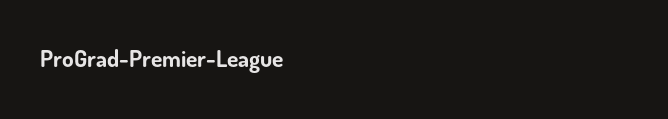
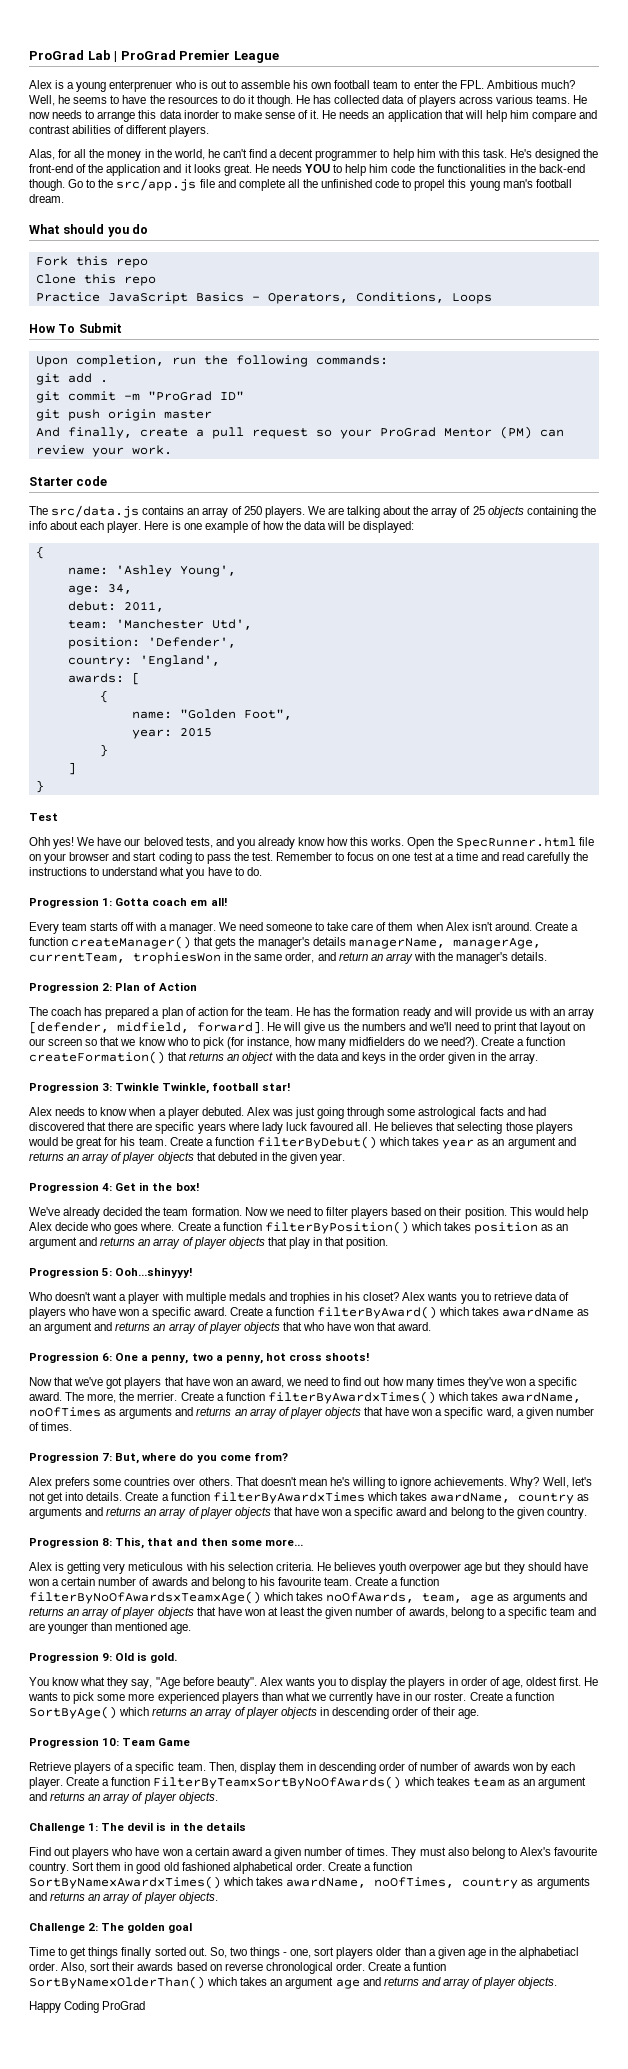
[40,49,283,73] ProGrad-Premier-League -> [29,50,279,63] [29,80,575,92] [29,95,588,107] [29,110,598,122] [29,125,210,137] [29,149,599,161] [29,164,585,176] [29,178,572,191] [29,194,64,203] [29,224,149,237] [35,256,148,268] [35,274,156,286] [35,292,492,304] [29,323,122,333] [35,355,388,367] [35,373,108,385] [35,391,244,403] [35,409,212,421] [35,426,564,439] [35,445,172,457] [29,476,108,486] [29,505,596,518] [29,521,415,533] [35,546,44,559] [67,565,236,577] [67,584,132,595] [67,601,164,612] [67,619,252,630] [67,637,236,649] [67,655,220,667] [67,672,140,685] [99,690,108,703] [131,709,292,720] [131,727,212,739] [99,744,108,757] [67,762,76,775] [35,780,44,793] [29,813,58,821] [29,837,594,849] [29,852,589,864] [29,867,262,879] [29,897,228,908] [29,922,579,934] [29,936,541,949] [29,952,548,964] [29,982,198,993] [29,1007,595,1019] [29,1021,586,1034] [29,1037,565,1049] [29,1051,538,1064] [29,1082,291,1094] [29,1107,546,1119] [29,1122,573,1134] [28,1136,576,1149] [29,1152,346,1164] [29,1182,200,1193] [29,1207,588,1219] [29,1221,569,1234] [29,1237,389,1249] [29,1267,194,1278] [29,1292,569,1304] [29,1306,590,1319] [29,1322,432,1334] [29,1352,371,1364] [29,1377,578,1389] [29,1391,582,1404] [29,1407,594,1419] [29,1422,73,1431] [29,1452,288,1464] [29,1477,592,1489] [29,1492,590,1504] [29,1507,587,1519] [29,1537,303,1549] [29,1562,588,1574] [28,1577,440,1589] [29,1591,587,1604] [29,1607,597,1619] [29,1622,192,1634] [29,1652,178,1663] [29,1677,599,1689] [28,1692,554,1704] [29,1706,480,1719] [29,1737,191,1748] [29,1762,575,1774] [29,1776,587,1789] [29,1792,218,1804] [29,1822,246,1833] [29,1847,598,1859] [29,1862,413,1874] [29,1876,590,1889] [29,1892,218,1904] [29,1923,193,1933] [29,1947,580,1959] [29,1962,447,1974] [29,1976,558,1989] [29,2001,146,2013] ProGrad Lab | ProGrad Premier League // Alex is a young enterprenuer who is out to assemble his own football team to enter the FPL. Ambitious much? Well, he seems to have the resources to do it though. He has collected data of players across various teams. He now needs to arrange this data inorder to make sense of it. He needs an application that will help him compare and contrast abilities of different players. // Alas, for all the money in the world, he can't find a decent programmer to help him with this task. He's designed the front-end of the application and it looks great. He needs YOU to help him code the functionalities in the back-end though. Go to the src/app.js file and complete all the unfinished code to propel this young man's football dream. // What should you do // Fork this repo // Clone this repo // Practice JavaScript Basics - Operators, Conditions, Loops // How To Submit // Upon completion, run the following commands: // git add . // git commit -m "ProGrad ID" // git push origin master // And finally, create a pull request so your ProGrad Mentor (PM) can review your work. // Starter code // The src/data.js contains an array of 250 players. We are talking about the array of 25 objects containing the info about each player. Here is one example of how the data will be displayed: // { // name: 'Ashley Young', // age: 34, // debut: 2011, // team: 'Manchester Utd', // position: 'Defender', // country: 'England', // awards: [ // { // name: "Golden Foot", // year: 2015 // } // ] // } // Test // Ohh yes! We have our beloved tests, and you already know how this works. Open the SpecRunner.html file on your browser and start coding to pass the test. Remember to focus on one test at a time and read carefully the instructions to understand what you have to do. // Progression 1: Gotta coach em all! // Every team starts off with a manager. We need someone to take care of them when Alex isn't around. Create a function createManager() that gets the manager's details managerName, managerAge, currentTeam, trophiesWon in the same order, and return an array with the manager's details. // Progression 2: Plan of Action // The coach has prepared a plan of action for the team. He has the formation ready and will provide us with an array [defender, midfield, forward]. He will give us the numbers and we'll need to print that layout on our screen so that we know who to pick (for instance, how many midfielders do we need?). Create a function createFormation() that returns an object with the data and keys in the order given in the array. // Progression 3: Twinkle Twinkle, football star! // Alex needs to know when a player debuted. Alex was just going through some astrological facts and had discovered that there are specific years where lady luck favoured all. He believes that selecting those players would be great for his team. Create a function filterByDebut() which takes year as an argument and returns an array of player objects that debuted in the given year. // Progression 4: Get in the box! // We've already decided the team formation. Now we need to filter players based on their position. This would help Alex decide who goes where. Create a function filterByPosition() which takes position as an argument and returns an array of player objects that play in that position. // Progression 5: Ooh...shinyyy! // Who doesn't want a player with multiple medals and trophies in his closet? Alex wants you to retrieve data of players who have won a specific award. Create a function filterByAward() which takes awardName as an argument and returns an array of player objects that who have won that award. // Progression 6: One a penny, two a penny, hot cross shoots! // Now that we've got players that have won an award, we need to find out how many times they've won a specific award. The more, the merrier. Create a function filterByAwardxTimes() which takes awardName, noOfTimes as arguments and returns an array of player objects that have won a specific ward, a given number of times. // Progression 7: But, where do you come from? // Alex prefers some countries over others. That doesn't mean he's willing to ignore achievements. Why? Well, let's not get into details. Create a function filterByAwardxTimes which takes awardName, country as arguments and returns an array of player objects that have won a specific award and belong to the given country. // Progression 8: This, that and then some more... // Alex is getting very meticulous with his selection criteria. He believes youth overpower age but they should have won a certain number of awards and belong to his favourite team. Create a function filterByNoOfAwardsxTeamxAge() which takes noOfAwards, team, age as arguments and returns an array of player objects that have won at least the given number of awards, belong to a specific team and are younger than mentioned age. // Progression 9: Old is gold. // You know what they say, "Age before beauty". Alex wants you to display the players in order of age, oldest first. He wants to pick some more experienced players than what we currently have in our roster. Create a function SortByAge() which returns an array of player objects in descending order of their age. // Progression 10: Team Game // Retrieve players of a specific team. Then, display them in descending order of number of awards won by each player. Create a function FilterByTeamxSortByNoOfAwards() which teakes team as an argument and returns an array of player objects. // Challenge 1: The devil is in the details // Find out players who have won a certain award a given number of times. They must also belong to Alex's favourite country. Sort them in good old fashioned alphabetical order. Create a function SortByNamexAwardxTimes() which takes awardName, noOfTimes, country as arguments and returns an array of player objects. // Challenge 2: The golden goal // Time to get things finally sorted out. So, two things - one, sort players older than a given age in the alphabetiacl order. Also, sort their awards based on reverse chronological order. Create a funtion SortByNamexOlderThan() which takes an argument age and returns and array of player objects. // Happy Coding ProGrad

